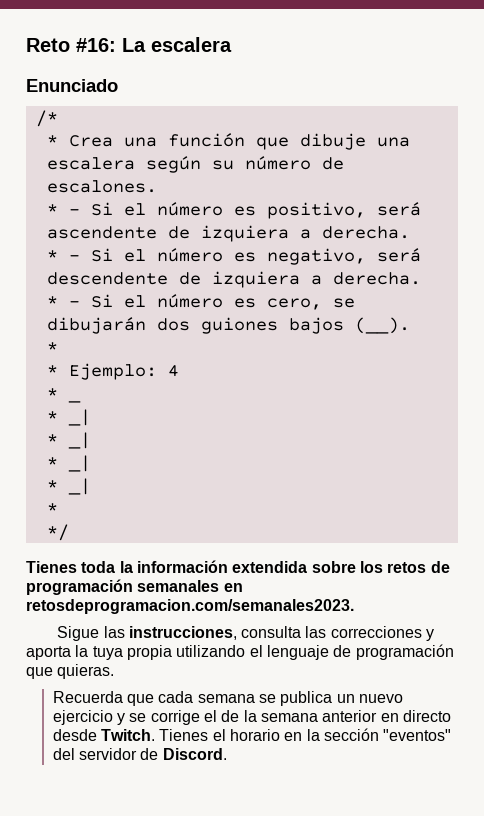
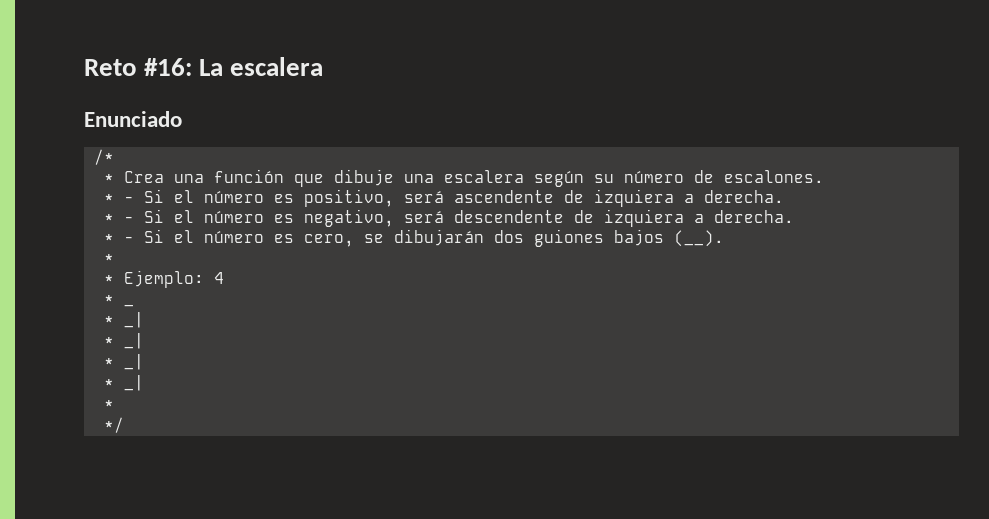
[26,560,450,573] [26,579,243,595] [26,599,354,614] [57,626,435,641] [26,644,454,660] [26,664,115,679] [52,691,404,706] [52,710,452,725] [52,728,452,741] [52,748,227,760] // Tienes toda la información extendida sobre los retos de programación semanales en retosdeprogramacion.com/semanales2023. // Sigue las instrucciones, consulta las correcciones y aporta la tuya propia utilizando el lenguaje de programación que quieras. // Recuerda que cada semana se publica un nuevo ejercicio y se corrige el de la semana anterior en directo desde Twitch. Tienes el horario en la sección "eventos" del servidor de Discord. -> (125, 425) none

